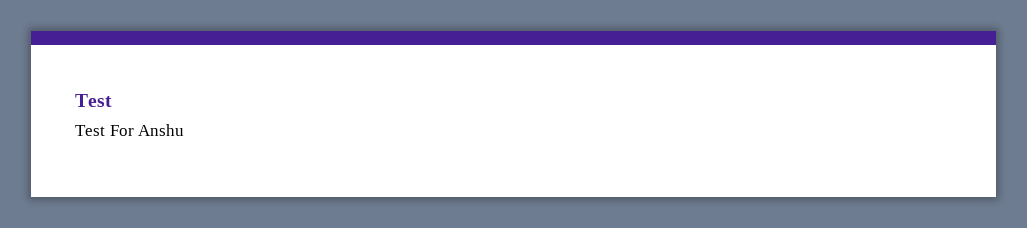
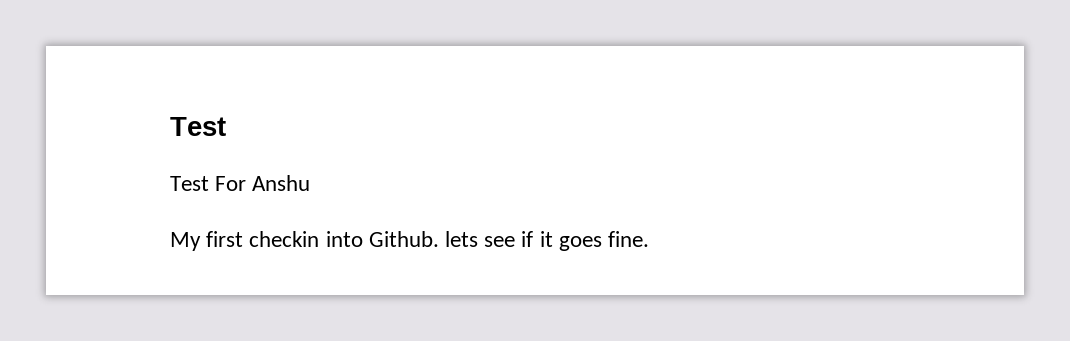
(185, 130) none -> [170,231,650,251] // My first checkin into Github. lets see if it goes fine.

